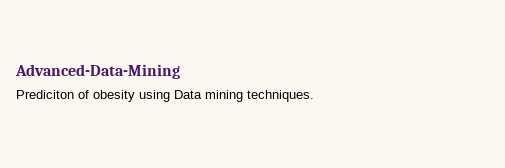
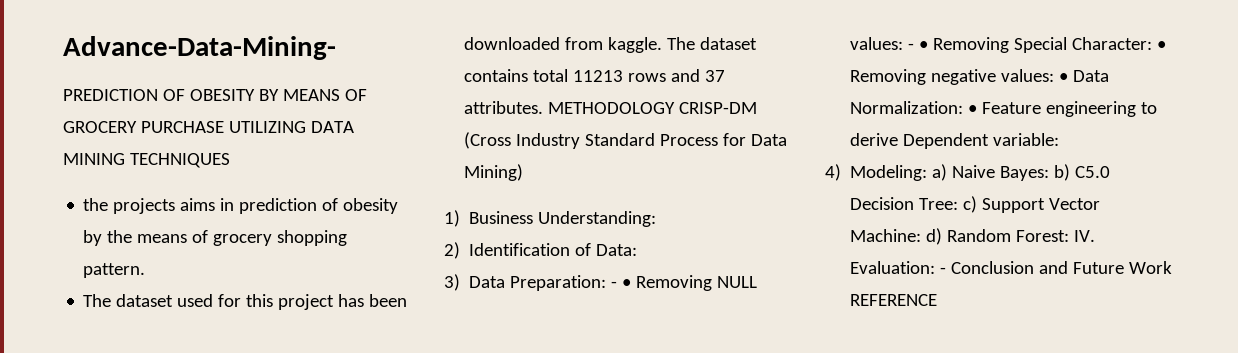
[15,64,180,79] [16,90,314,102] Advanced-Data-Mining // Prediciton of obesity using Data mining techniques. -> [63,36,336,60] [63,89,367,101] [63,121,354,133] [63,153,230,168] [83,198,399,214] [83,230,348,246] [83,263,146,278] [83,294,408,310] [464,37,758,53] [464,69,726,82] [464,101,758,114] [464,132,788,149] [464,164,524,181] [444,210,657,227] [444,242,638,259] [444,274,758,291] [850,37,1167,53] [850,69,1110,85] [850,101,1158,117] [850,133,1060,149] [825,164,1111,181] [850,196,1101,213] [850,228,1096,245] [850,261,1173,274] [850,294,938,306] Advance-Data-Mining- // PREDICTION OF OBESITY BY MEANS OF GROCERY PURCHASE UTILIZING DATA MINING TECHNIQUES // the projects aims in prediction of obesity by the means of grocery shopping pattern. // The dataset used for this project has been downloaded from kaggle. The dataset contains total 11213 rows and 37 attributes. METHODOLOGY CRISP-DM (Cross Industry Standard Process for Data Mining) // 1) Business Understanding: // 2) Identification of Data: // 3) Data Preparation: - • Removing NULL values: - • Removing Special Character: • Removing negative values: • Data Normalization: • Feature engineering to derive Dependent variable: // 4) Modeling: a) Naive Bayes: b) C5.0 Decision Tree: c) Support Vector Machine: d) Random Forest: IV. Evaluation: - Conclusion and Future Work REFERENCE

